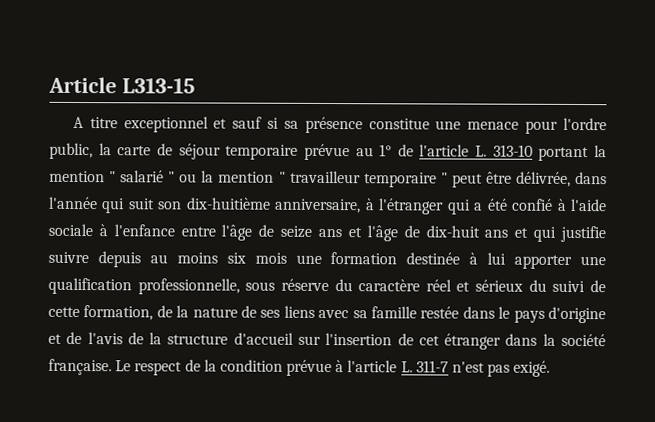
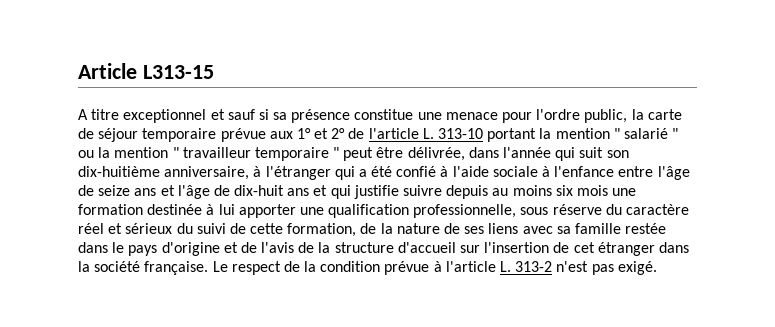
[355,144,393,157] au 1° -> [269,128,346,139] aux 1° et 2°
[415,360,449,373] 311-7 -> [515,261,553,272] 313-2

